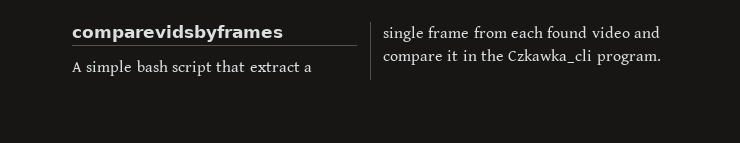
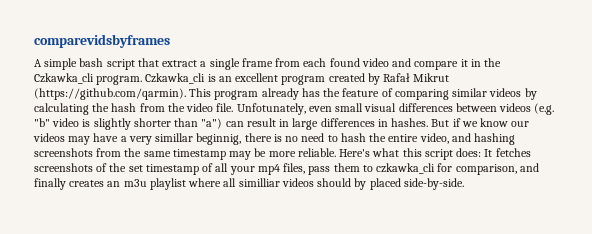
(661, 59) none -> [145,73,450,85] [34,88,537,100] [34,103,555,115] [34,118,530,130] [33,133,516,145] [34,148,531,160] [34,163,539,175] [34,178,464,190] Czkawka_cli is an excellent program created by Rafał Mikrut (https://github.com/qarmin). This program already has the feature of comparing similar videos by calculating the hash from the video file. Unfotunately, even small visual differences between videos (e.g. "b" video is slightly shorter than "a") can result in large differences in hashes. But if we know our videos may have a very simillar beginnig, there is no need to hash the entire video, and hashing screenshots from the same timestamp may be more reliable. Here's what this script does: It fetches screenshots of the set timestamp of all your mp4 files, pass them to czkawka_cli for comparison, and finally creates an m3u playlist where all similliar videos should by placed side-by-side.

